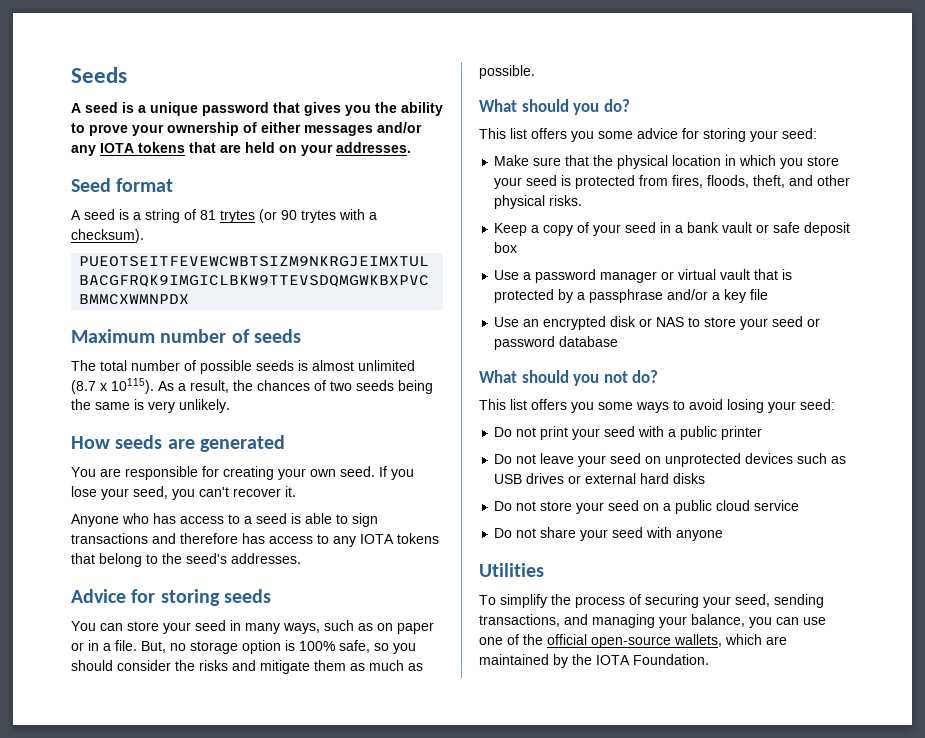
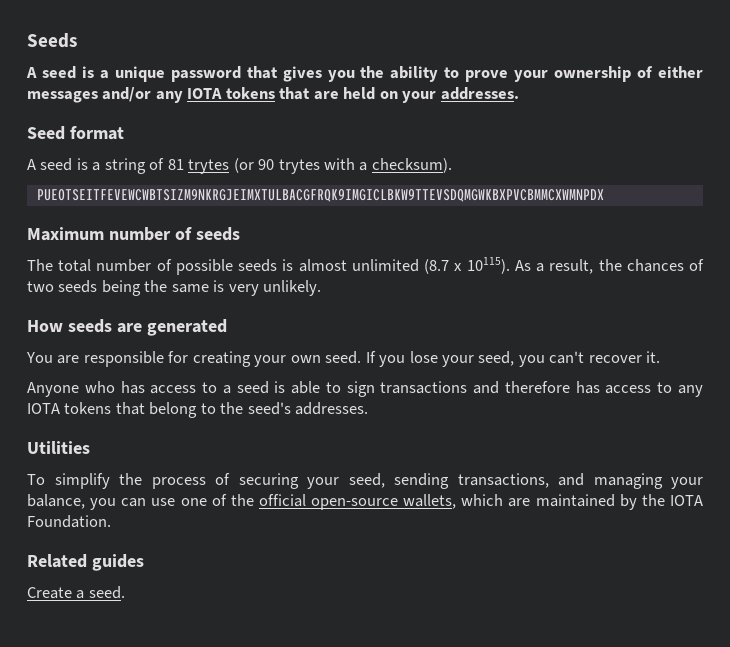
[71,589,272,606] [71,620,434,634] [71,640,416,654] [71,660,423,674] [479,65,535,79] [479,99,630,115] [479,128,817,142] [494,155,840,169] [494,175,851,189] [494,195,583,209] [494,222,851,236] [494,242,518,253] [494,269,793,283] [494,289,769,303] [494,316,821,330] [494,336,619,350] [479,370,659,386] [479,399,835,413] [494,426,763,440] [494,453,847,467] [494,473,706,484] [494,500,800,514] [494,527,724,541] // Advice for storing seeds // You can store your seed in many ways, such as on paper or in a file. But, no storage option is 100% safe, so you should consider the risks and mitigate them as much as possible. // What should you do? // This list offers you some advice for storing your seed: // Make sure that the physical location in which you store your seed is protected from fires, floods, theft, and other physical risks. // Keep a copy of your seed in a bank vault or safe deposit box // Use a password manager or virtual vault that is protected by a passphrase and/or a key file // Use an encrypted disk or NAS to store your seed or password database // What should you not do? // This list offers you some ways to avoid losing your seed: // Do not print your seed with a public printer // Do not leave your seed on unprotected devices such as USB drives or external hard disks // Do not store your seed on a public cloud service // Do not share your seed with anyone -> (369, 408) none
(709, 659) none -> [27,554,144,571] [27,586,125,599] // Related guides // Create a seed.

